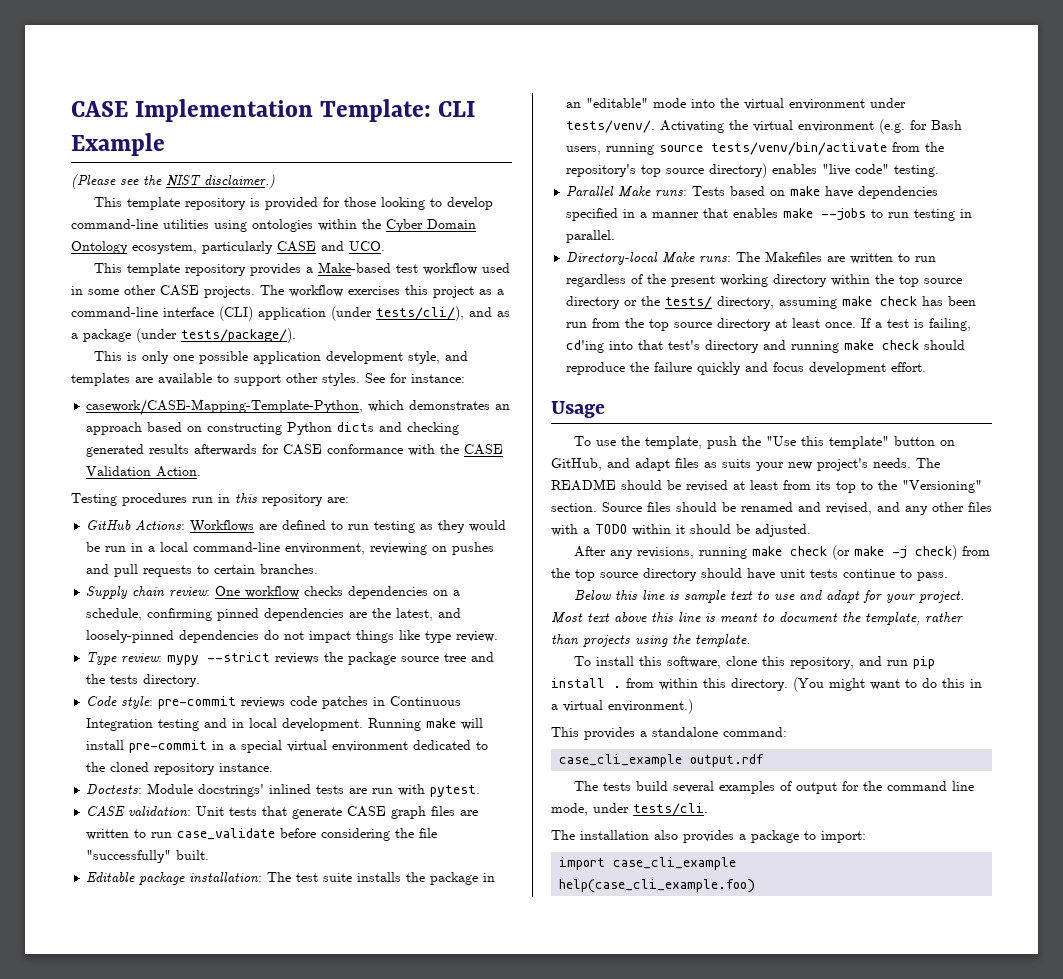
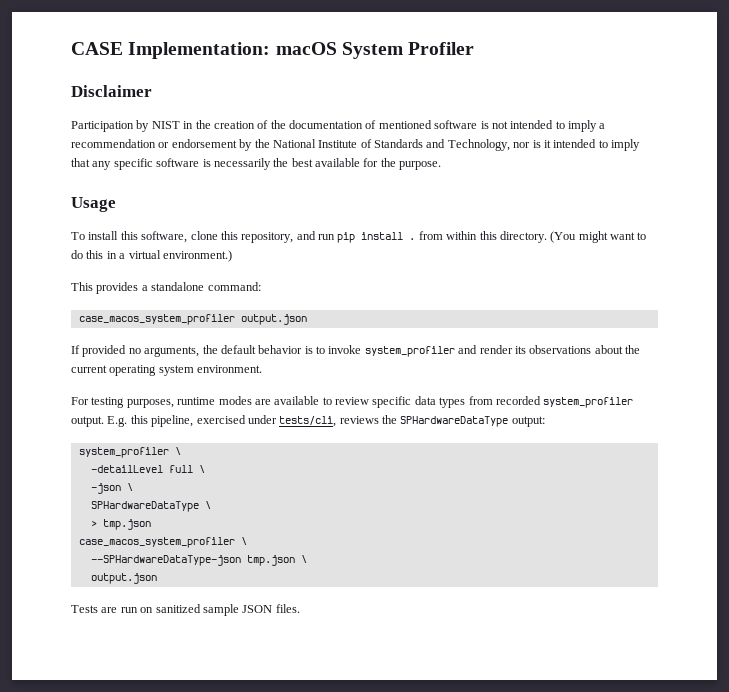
[71,99,476,122] [71,133,165,156] [71,174,275,189] [93,197,493,210] [71,219,476,232] [71,241,385,254] [93,262,510,276] [71,285,504,298] [71,306,510,321] [71,328,296,343] [93,351,468,364] [71,373,465,386] [86,399,511,416] [86,422,460,435] [86,444,504,457] [86,466,202,477] [71,493,349,506] [86,520,507,533] [86,542,495,555] [86,564,319,577] [86,586,461,599] [86,608,462,621] [86,630,499,643] [86,652,495,665] [86,674,201,687] [86,696,462,709] [86,718,484,731] [86,740,489,753] [86,762,274,775] [86,783,481,797] [86,806,479,819] [86,828,438,841] [86,850,210,863] [86,872,496,885] [566,98,907,110] [566,119,963,134] [566,142,945,155] [566,163,940,178] [566,186,939,199] [566,208,973,221] [566,230,616,243] [566,251,937,265] [566,274,963,287] [566,296,977,309] [566,318,972,331] [566,340,966,353] [566,362,927,375] [551,401,605,418] [573,436,955,449] [551,458,940,471] [551,479,982,493] [551,502,992,515] [551,524,811,537] [573,545,990,560] [551,568,948,581] [573,590,964,603] [551,612,963,625] [551,634,750,647] CASE Implementation Template: CLI Example // (Please see the NIST disclaimer.) // This template repository is provided for those looking to develop command-line utilities using ontologies within the Cyber Domain Ontology ecosystem, particularly CASE and UCO. // This template repository provides a Make-based test workflow used in some other CASE projects. The workflow exercises this project as a command-line interface (CLI) application (under tests/cli/), and as a package (under tests/package/). // This is only one possible application development style, and templates are available to support other styles. See for instance: // casework/CASE-Mapping-Template-Python, which demonstrates an approach based on constructing Python dicts and checking generated results afterwards for CASE conformance with the CASE Validation Action. // Testing procedures run in this repository are: // GitHub Actions: Workflows are defined to run testing as they would be run in a local command-line environment, reviewing on pushes and pull requests to certain branches. // Supply chain review: One workflow checks dependencies on a schedule, confirming pinned dependencies are the latest, and loosely-pinned dependencies do not impact things like type review. // Type review: mypy --strict reviews the package source tree and the tests directory. // Code style: pre-commit reviews code patches in Continuous Integration testing and in local development. Running make will install pre-commit in a special virtual environment dedicated to the cloned repository instance. // Doctests: Module docstrings' inlined tests are run with pytest. // CASE validation: Unit tests that generate CASE graph files are written to run case_validate before considering the file "successfully" built. // Editable package installation: The test suite installs the package in an "editable" mode into the virtual environment under tests/venv/. Activating the virtual environment (e.g. for Bash users, running source tests/venv/bin/activate from the repository's top source directory) enables "live code" testing. // Parallel Make runs: Tests based on make have dependencies specified in a manner that enables make --jobs to run testing in parallel. // Directory-local Make runs: The Makefiles are written to run regardless of the present working directory within the top source directory or the tests/ directory, assuming make check has been run from the top source directory at least once. If a test is failing, cd'ing into that test's directory and running make check should reproduce the failure quickly and focus development effort. // Usage // To use the template, push the "Use this template" button on GitHub, and adapt files as suits your new project's needs. The README should be revised at least from its top to the "Versioning" section. Source files should be renamed and revised, and any other files with a TODO within it should be adjusted. // After any revisions, running make check (or make -j check) from the top source directory should have unit tests continue to pass. // Below this line is sample text to use and adapt for your project. Most text above this line is meant to document the template, rather than projects using the template. -> [71,42,475,59] [71,85,152,97] [71,120,606,132] [71,139,640,151] [71,158,442,170] [71,197,116,212] CASE Implementation: macOS System Profiler // Disclaimer // Participation by NIST in the creation of the documentation of mentioned software is not intended to imply a recommendation or endorsement by the National Institute of Standards and Technology, nor is it intended to imply that any specific software is necessarily the best available for the purpose. // Usage
[559,754,765,767] [573,781,974,794] [551,803,708,816] [551,830,866,843] [559,857,737,870] [559,879,756,893] case_cli_example output.rdf // The tests build several examples of output for the command line mode, under tests/cli. // The installation also provides a package to import: // import case_cli_example // help(case_cli_example.foo) -> [78,314,307,325] [71,345,640,357] [71,365,263,376] [71,396,634,408] [71,415,545,427] [78,447,181,458] [90,465,205,473] [90,483,133,494] [90,501,211,512] [90,519,151,530] [78,537,247,548] [90,555,307,566] [90,573,157,584] [71,604,300,616] case_macos_system_profiler output.json // If provided no arguments, the default behavior is to invoke system_profiler and render its observations about the current operating system environment. // For testing purposes, runtime modes are available to review specific data types from recorded system_profiler output. E.g. this pipeline, exercised under tests/cli, reviews the SPHardwareDataType output: // system_profiler \ // -detailLevel full \ // -json \ // SPHardwareDataType \ // > tmp.json // case_macos_system_profiler \ // --SPHardwareDataType-json tmp.json \ // output.json // Tests are run on sanitized sample JSON files.

